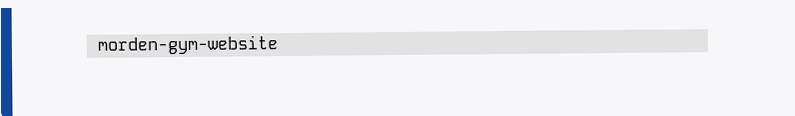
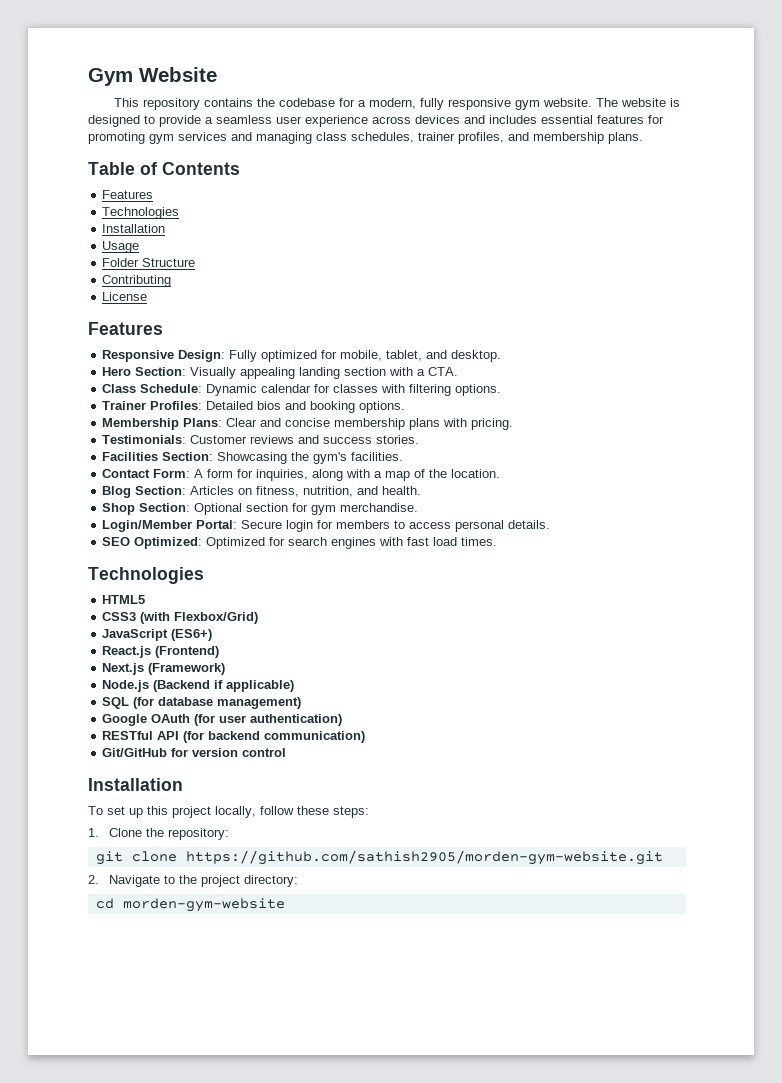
(96, 45) none -> [88,67,217,86] [113,98,680,110] [88,115,664,127] [88,132,643,144] [88,162,240,175] [102,190,154,199] [102,207,180,219] [102,224,166,233] [102,241,140,253] [102,258,196,267] [102,275,172,287] [102,292,148,301] [88,322,163,335] [102,350,502,362] [102,367,459,379] [102,384,502,396] [102,401,406,413] [102,418,514,430] [102,435,420,444] [102,452,404,464] [102,469,501,481] [102,486,422,498] [102,503,419,515] [102,520,551,532] [102,537,498,549] [88,567,204,584] [102,595,146,604] [102,612,259,624] [102,629,213,641] [102,646,220,658] [102,663,226,675] [102,680,295,692] [102,697,302,709] [102,714,343,726] [102,731,366,743] [102,748,287,757] [88,778,183,791] [88,806,369,818] [88,828,230,840] [95,850,663,865] [88,875,299,887] [95,898,114,909] Gym Website // This repository contains the codebase for a modern, fully responsive gym website. The website is designed to provide a seamless user experience across devices and includes essential features for promoting gym services and managing class schedules, trainer profiles, and membership plans. // Table of Contents // Features // Technologies // Installation // Usage // Folder Structure // Contributing // License // Features // Responsive Design: Fully optimized for mobile, tablet, and desktop. // Hero Section: Visually appealing landing section with a CTA. // Class Schedule: Dynamic calendar for classes with filtering options. // Trainer Profiles: Detailed bios and booking options. // Membership Plans: Clear and concise membership plans with pricing. // Testimonials: Customer reviews and success stories. // Facilities Section: Showcasing the gym's facilities. // Contact Form: A form for inquiries, along with a map of the location. // Blog Section: Articles on fitness, nutrition, and health. // Shop Section: Optional section for gym merchandise. // Login/Member Portal: Secure login for members to access personal details. // SEO Optimized: Optimized for search engines with fast load times. // Technologies // HTML5 // CSS3 (with Flexbox/Grid) // JavaScript (ES6+) // React.js (Frontend) // Next.js (Framework) // Node.js (Backend if applicable) // SQL (for database management) // Google OAuth (for user authentication) // RESTful API (for backend communication) // Git/GitHub for version control // Installation // To set up this project locally, follow these steps: // 1. Clone the repository: // git clone https://github.com/sathish2905/morden-gym-website.git // 2. Navigate to the project directory: // cd

